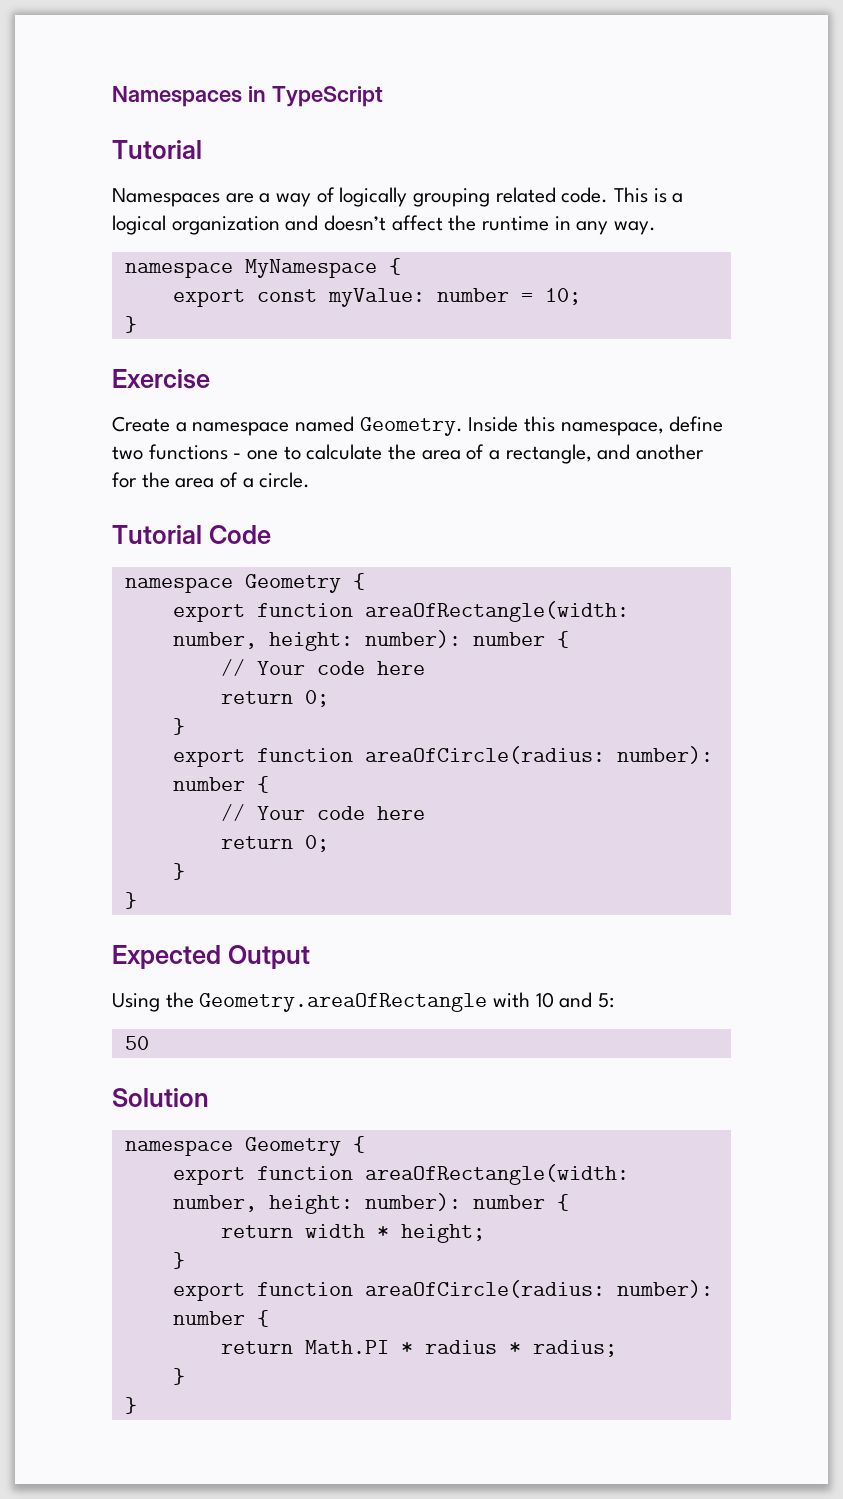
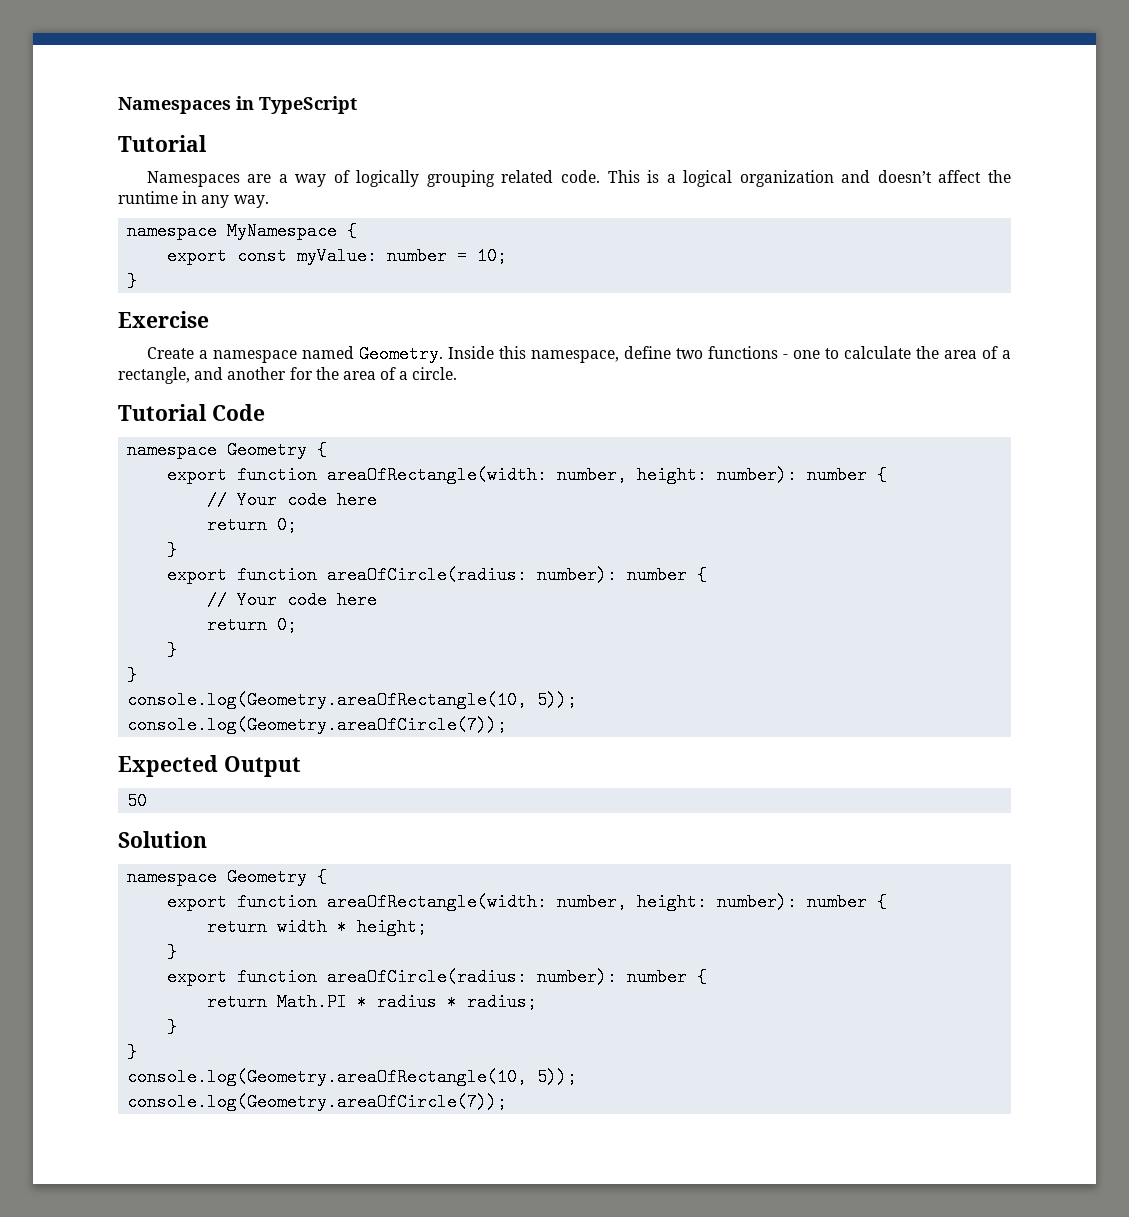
(137, 900) none -> [127,691,578,709] [127,716,508,734] // console.log(Geometry.areaOfRectangle(10, 5)); // console.log(Geometry.areaOfCircle(7));
[112,992,615,1012] // Using the Geometry.areaOfRectangle with 10 and 5: -> (301, 766) none
(137, 1405) none -> [127,1068,578,1086] [127,1093,508,1111] // console.log(Geometry.areaOfRectangle(10, 5)); // console.log(Geometry.areaOfCircle(7));

